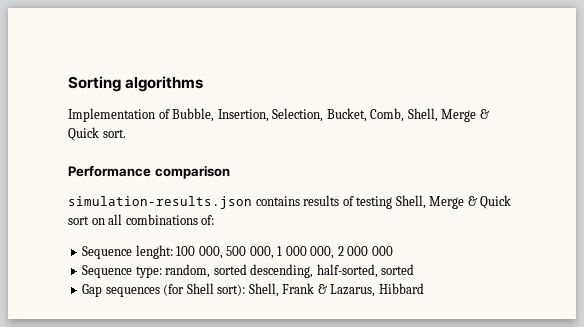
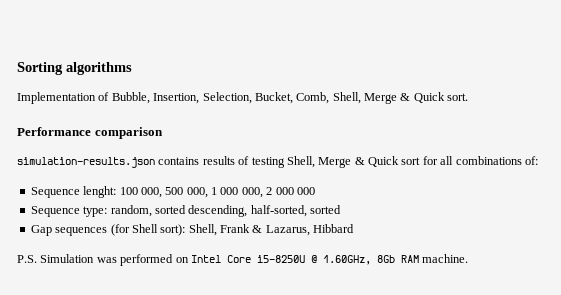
[91,218,105,225] on -> [422,156,438,165] for
(424, 288) none -> [17,254,469,266] // P.S. Simulation was performed on Intel Core i5-8250U @ 1.60GHz, 8Gb RAM machine.

